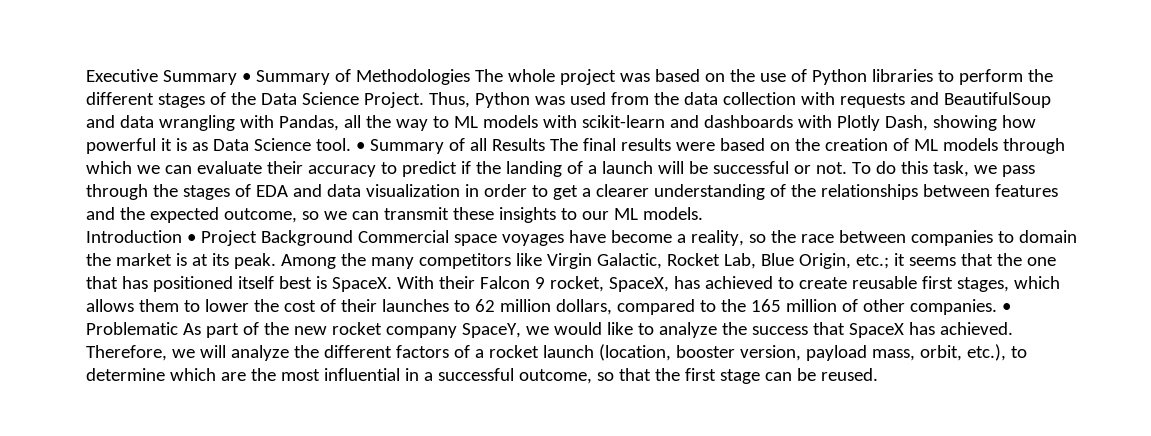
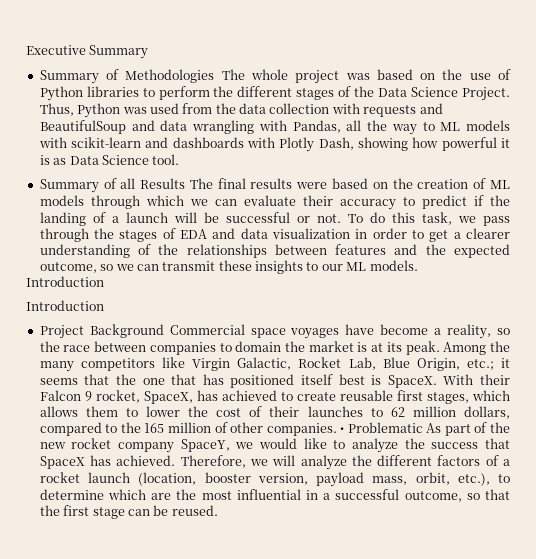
[241,73,251,82] • -> (149, 52) //
[355,142,365,151] • -> (180, 159) //
[186,234,196,243] • -> [26,300,104,311] // Introduction //

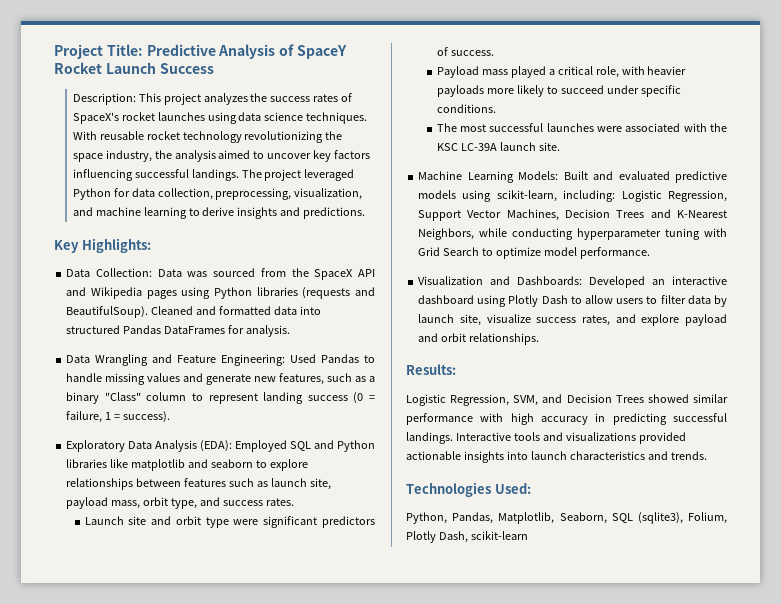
[26,45,149,59] [39,69,512,84] [39,86,511,101] [39,103,443,118] [39,120,510,135] [38,137,510,152] [39,154,180,165] [39,178,511,193] [39,195,510,210] [39,212,511,226] [39,228,511,242] [39,244,510,258] [39,260,418,274] [26,276,104,287] [26,300,104,311] [39,324,511,339] [39,341,510,355] [39,357,510,372] [39,374,511,388] [39,390,510,404] [39,406,511,419] [39,422,511,436] [39,438,511,453] [39,455,511,470] [39,472,510,487] [39,489,510,502] [39,505,218,519] Executive Summary // Summary of Methodologies The whole project was based on the use of Python libraries to perform the different stages of the Data Science Project. Thus, Python was used from the data collection with requests and BeautifulSoup and data wrangling with Pandas, all the way to ML models with scikit-learn and dashboards with Plotly Dash, showing how powerful it is as Data Science tool. // Summary of all Results The final results were based on the creation of ML models through which we can evaluate their accuracy to predict if the landing of a launch will be successful or not. To do this task, we pass through the stages of EDA and data visualization in order to get a clearer understanding of the relationships between features and the expected outcome, so we can transmit these insights to our ML models. // Introduction // Introduction // Project Background Commercial space voyages have become a reality, so the race between companies to domain the market is at its peak. Among the many competitors like Virgin Galactic, Rocket Lab, Blue Origin, etc.; it seems that the one that has positioned itself best is SpaceX. With their Falcon 9 rocket, SpaceX, has achieved to create reusable first stages, which allows them to lower the cost of their launches to 62 million dollars, compared to the 165 million of other companies. • Problematic As part of the new rocket company SpaceY, we would like to analyze the success that SpaceX has achieved. Therefore, we will analyze the different factors of a rocket launch (location, booster version, payload mass, orbit, etc.), to determine which are the most influential in a successful outcome, so that the first stage can be reused. -> [54,44,347,59] [54,62,214,74] [72,93,353,105] [72,112,368,124] [72,131,343,143] [72,150,371,162] [72,169,355,181] [72,188,363,200] [72,207,366,219] [54,238,151,253] [66,268,376,280] [66,287,375,299] [66,306,321,318] [66,325,290,337] [66,354,375,366] [66,373,375,385] [66,392,376,404] [66,411,171,423] [66,440,375,452] [66,459,308,471] [66,478,331,490] [66,497,294,509] [84,516,376,528] [436,47,494,56] [436,66,687,78] [436,85,681,97] [436,104,496,113] [436,123,728,132] [436,142,560,151] [418,171,727,183] [418,190,727,202] [418,209,727,221] [418,228,727,240] [418,247,650,259] [418,276,727,288] [418,295,727,307] [418,314,727,326] [418,333,540,345] [406,364,456,375] [406,394,728,406] [406,413,727,425] [406,432,686,444] [406,451,707,463] [406,482,531,497] [406,512,727,524] [406,531,528,543] Project Title: Predictive Analysis of SpaceY Rocket Launch Success // Description: This project analyzes the success rates of SpaceX's rocket launches using data science techniques. With reusable rocket technology revolutionizing the space industry, the analysis aimed to uncover key factors influencing successful landings. The project leveraged Python for data collection, preprocessing, visualization, and machine learning to derive insights and predictions. // Key Highlights: // Data Collection: Data was sourced from the SpaceX API and Wikipedia pages using Python libraries (requests and BeautifulSoup). Cleaned and formatted data into structured Pandas DataFrames for analysis. // Data Wrangling and Feature Engineering: Used Pandas to handle missing values and generate new features, such as a binary "Class" column to represent landing success (0 = failure, 1 = success). // Exploratory Data Analysis (EDA): Employed SQL and Python libraries like matplotlib and seaborn to explore relationships between features such as launch site, payload mass, orbit type, and success rates. // Launch site and orbit type were significant predictors of success. // Payload mass played a critical role, with heavier payloads more likely to succeed under specific conditions. // The most successful launches were associated with the KSC LC-39A launch site. // Machine Learning Models: Built and evaluated predictive models using scikit-learn, including: Logistic Regression, Support Vector Machines, Decision Trees and K-Nearest Neighbors, while conducting hyperparameter tuning with Grid Search to optimize model performance. // Visualization and Dashboards: Developed an interactive dashboard using Plotly Dash to allow users to filter data by launch site, visualize success rates, and explore payload and orbit relationships. // Results: // Logistic Regression, SVM, and Decision Trees showed similar performance with high accuracy in predicting successful landings. Interactive tools and visualizations provided actionable insights into launch characteristics and trends. // Technologies Used: // Python, Pandas, Matplotlib, Seaborn, SQL (sqlite3), Folium, Plotly Dash, scikit-learn

